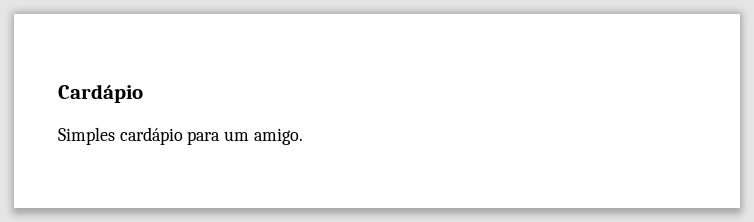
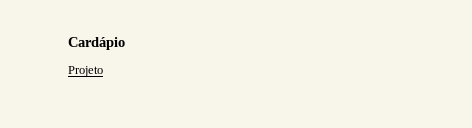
[58,127,303,145] Simples cardápio para um amigo. -> [68,66,103,77] Projeto

